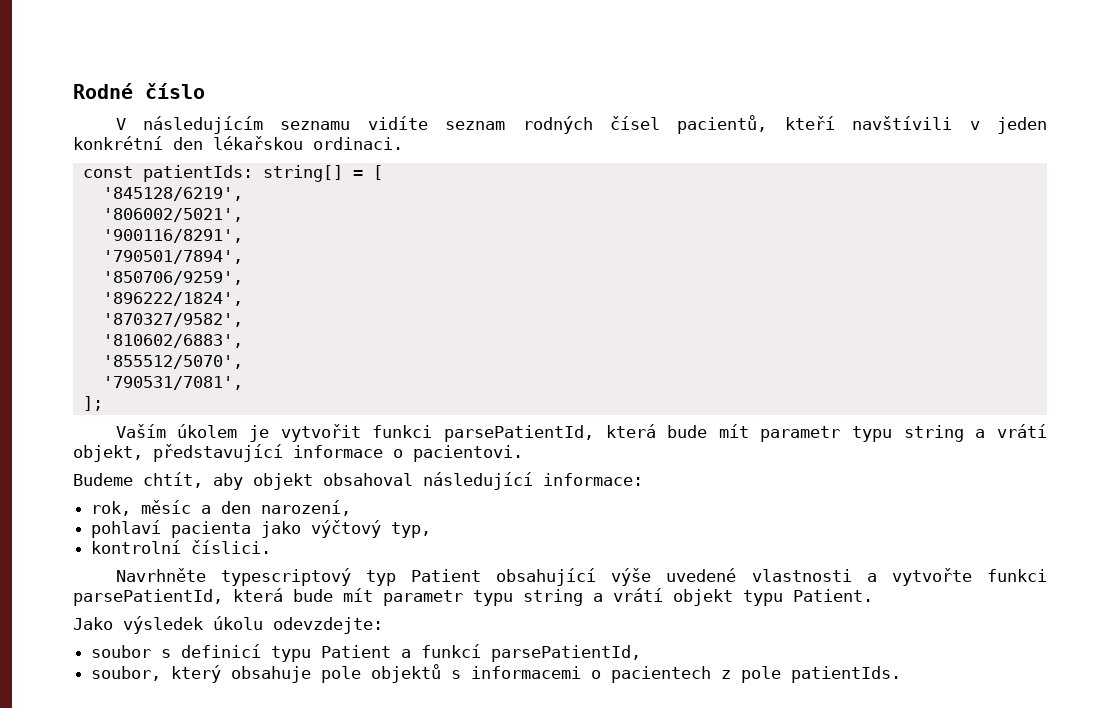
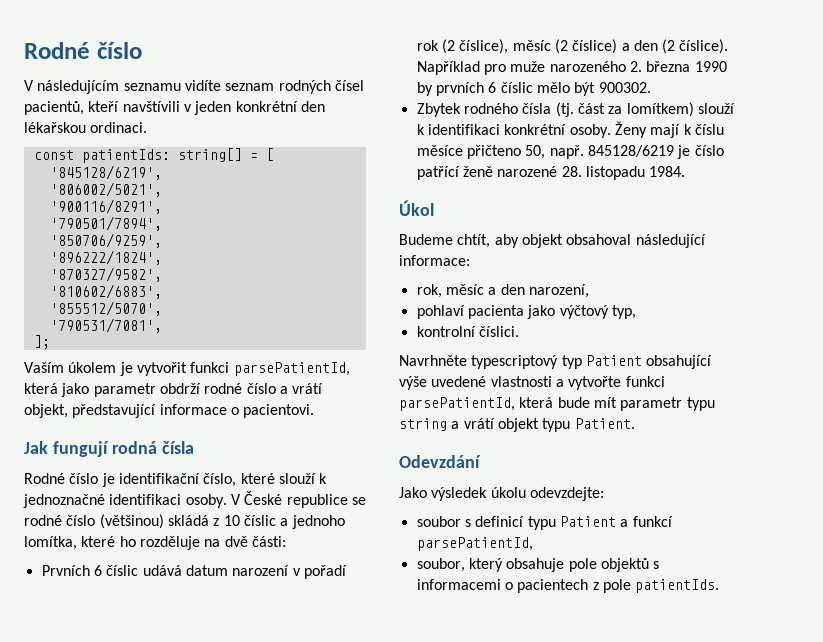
[667,424,964,442] bude mít parametr typu string -> [61,383,276,397] jako parametr obdrží rodné číslo
(523, 453) none -> [24,441,194,457] [24,473,328,487] [23,491,366,508] [24,514,345,529] [24,536,286,550] [41,565,347,579] [416,39,729,54] [416,61,727,75] [416,82,651,96] [416,102,735,117] [416,121,724,138] [416,145,724,159] [416,166,686,180] [399,200,434,216] // Jak fungují rodná čísla // Rodné číslo je identifikační číslo, které slouží k jednoznačné identifikaci osoby. V České republice se rodné číslo (většinou) skládá z 10 číslic a jednoho lomítka, které ho rozděluje na dvě části: // Prvních 6 číslic udává datum narození v pořadí rok (2 číslice), měsíc (2 číslice) a den (2 číslice). Například pro muže narozeného 2. března 1990 by prvních 6 číslic mělo být 900302. // Zbytek rodného čísla (tj. část za lomítkem) slouží k identifikaci konkrétní osoby. Ženy mají k číslu měsíce přičteno 50, např. 845128/6219 je číslo patřící ženě narozené 28. listopadu 1984. // Úkol
(873, 595) none -> [399,455,481,468] // Odevzdání

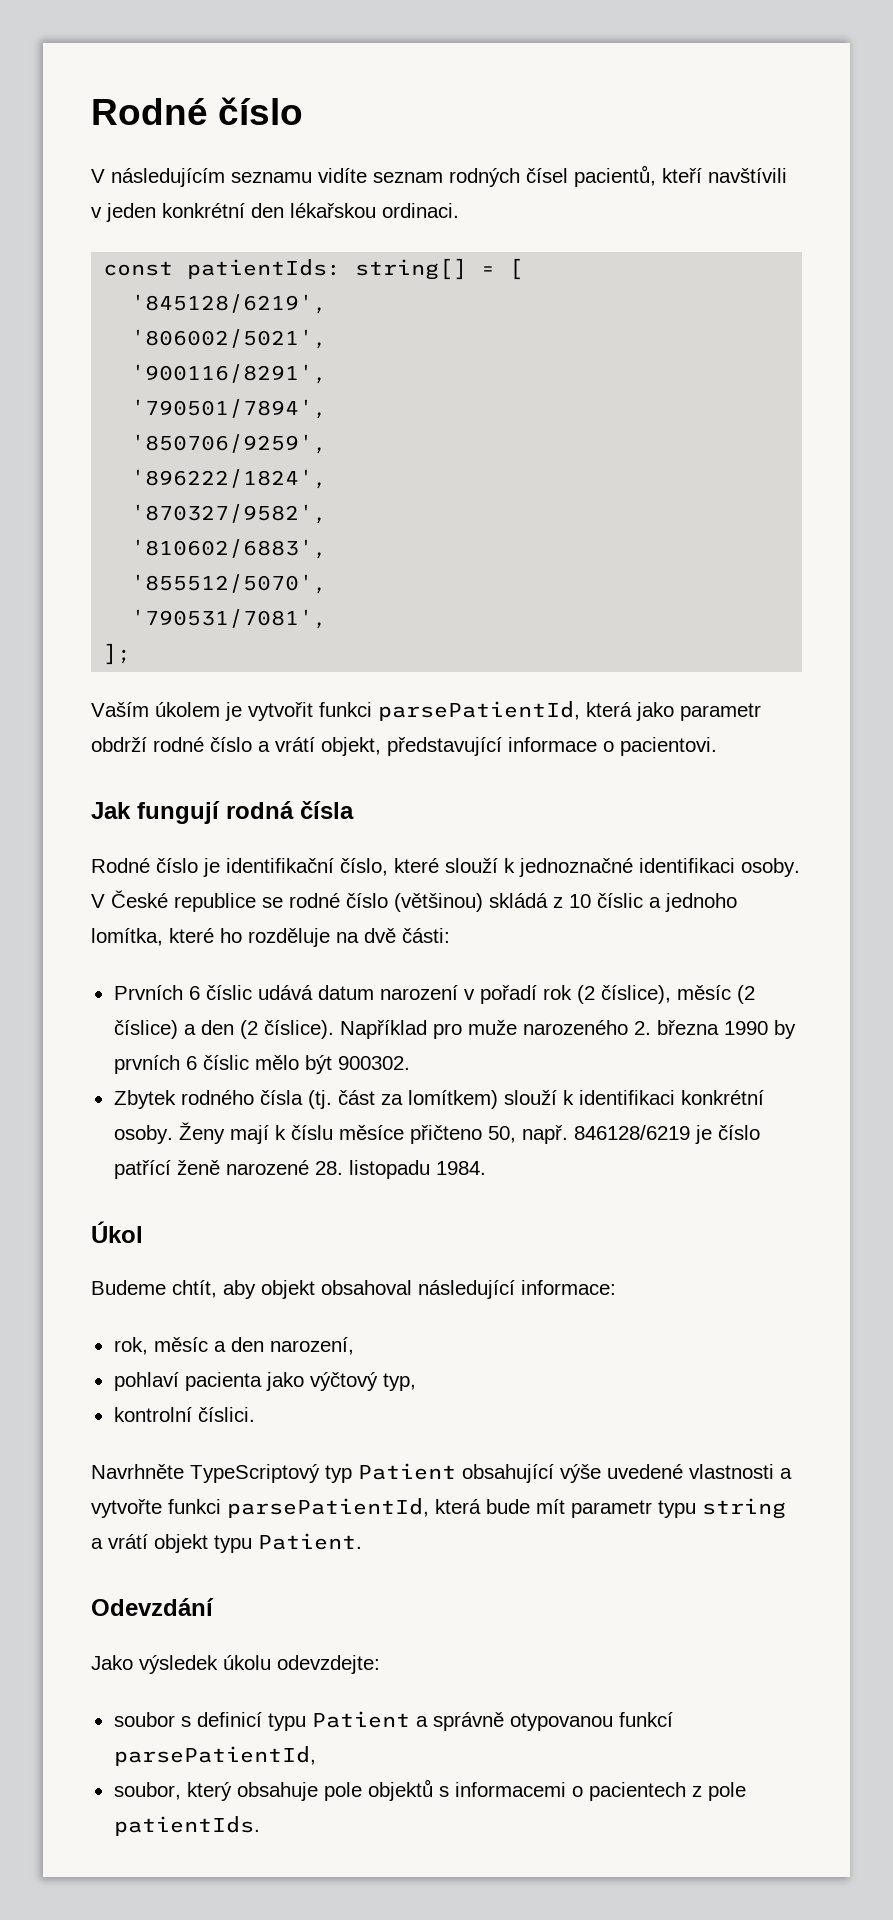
[587,145,674,157] 845128/6219 -> [573,1125,690,1140] 846128/6219
[471,355,559,369] typescriptový -> [190,1464,320,1483] TypeScriptový
(629, 523) none -> [432,1712,613,1731] správně otypovanou

